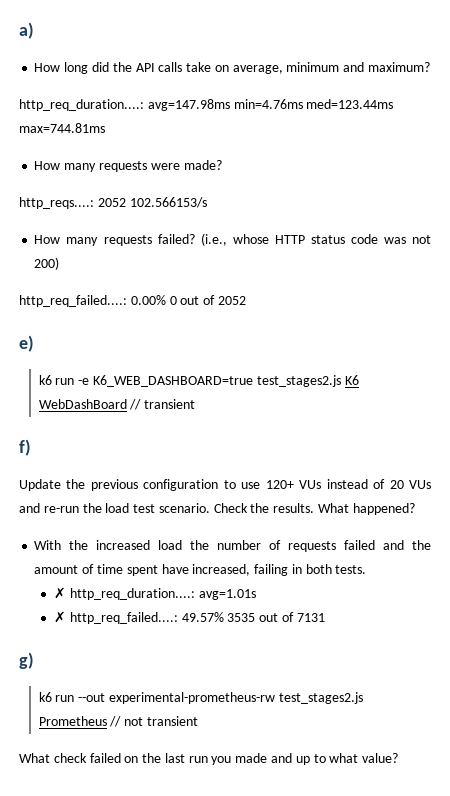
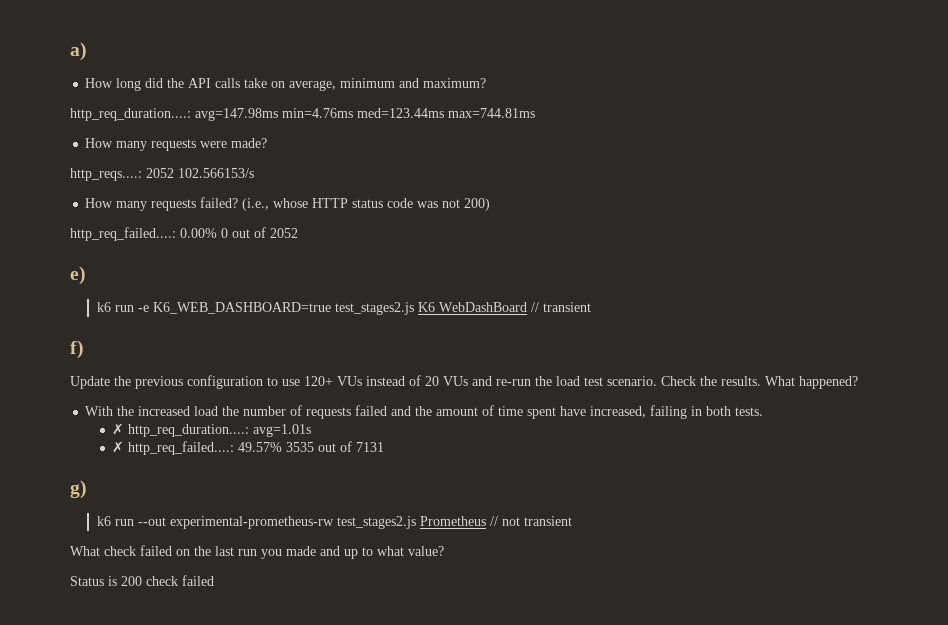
(399, 758) none -> [70,575,214,586] // Status is 200 check failed

